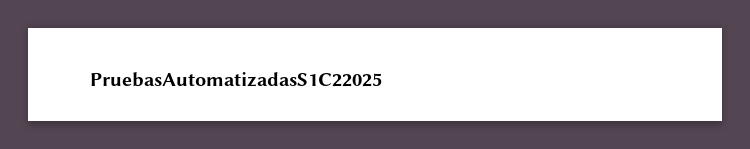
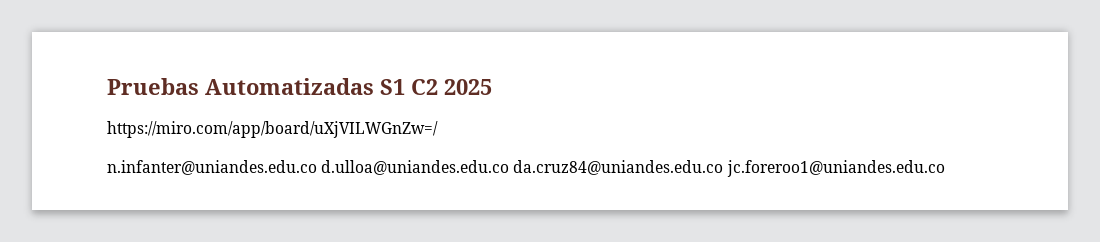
[90,72,382,87] PruebasAutomatizadasS1C22025 -> [107,78,492,95] [107,121,438,138] [107,160,945,177] Pruebas Automatizadas S1 C2 2025 // https://miro.com/app/board/uXjVILWGnZw=/ // n.infanter@uniandes.edu.co d.ulloa@uniandes.edu.co da.cruz84@uniandes.edu.co jc.foreroo1@uniandes.edu.co

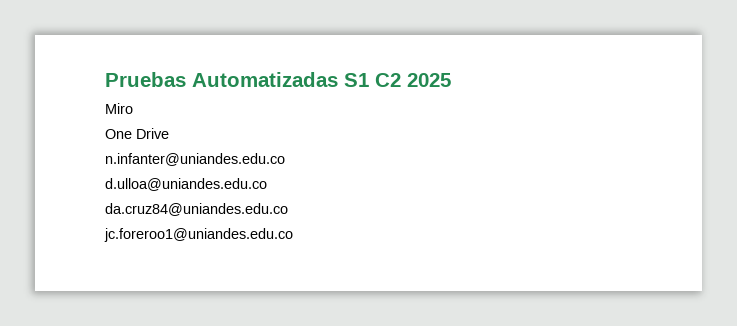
[107,121,438,138] https://miro.com/app/board/uXjVILWGnZw=/ -> [105,103,133,114] [105,128,169,139] Miro // One Drive
(317, 167) none -> (285, 159) //
(510, 167) none -> (267, 184) //
(724, 167) none -> (288, 209) //

